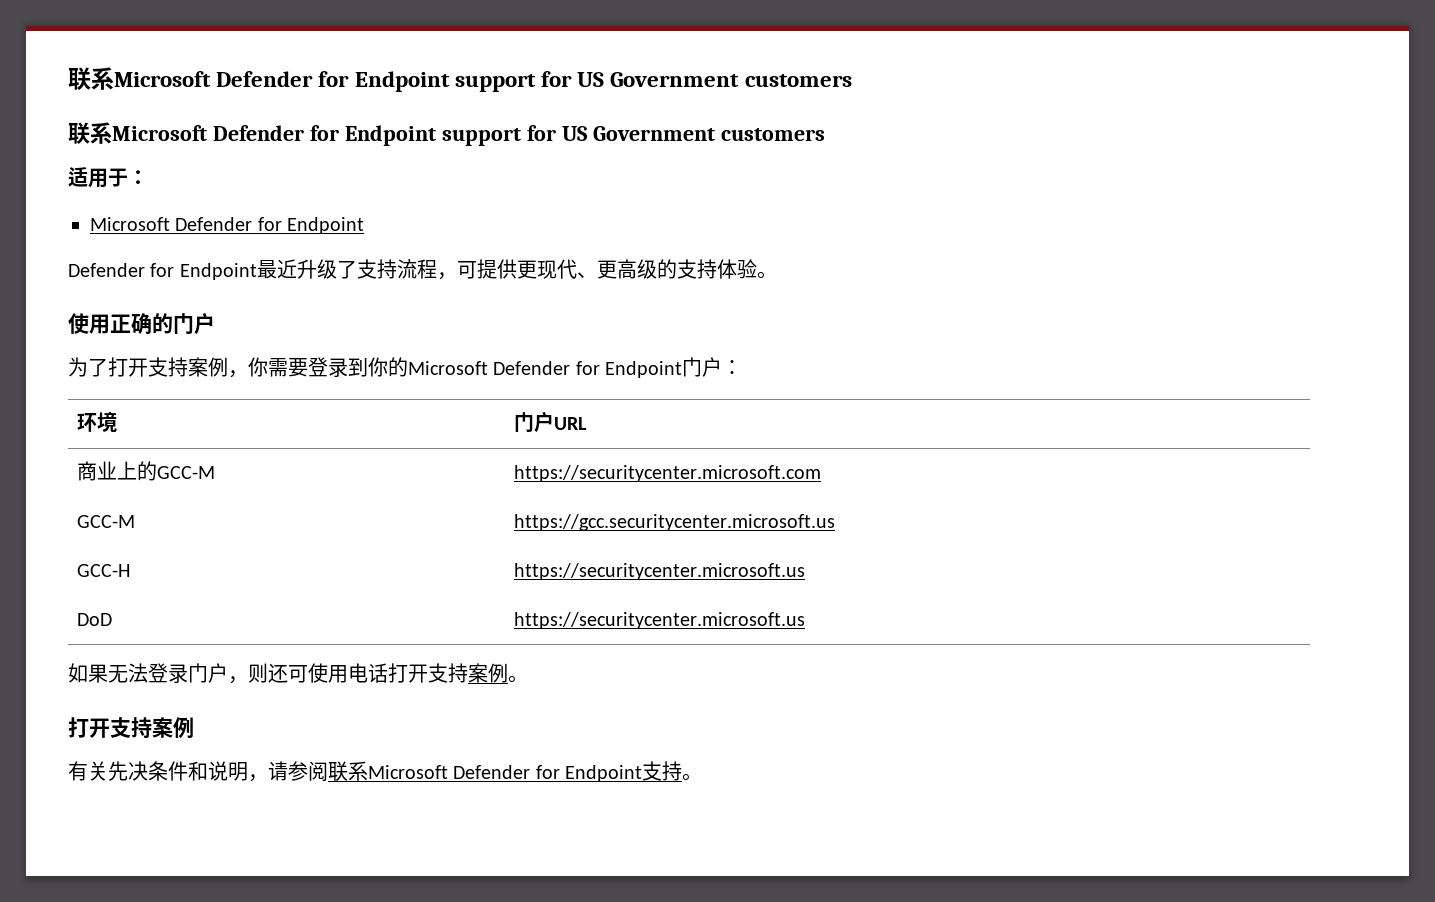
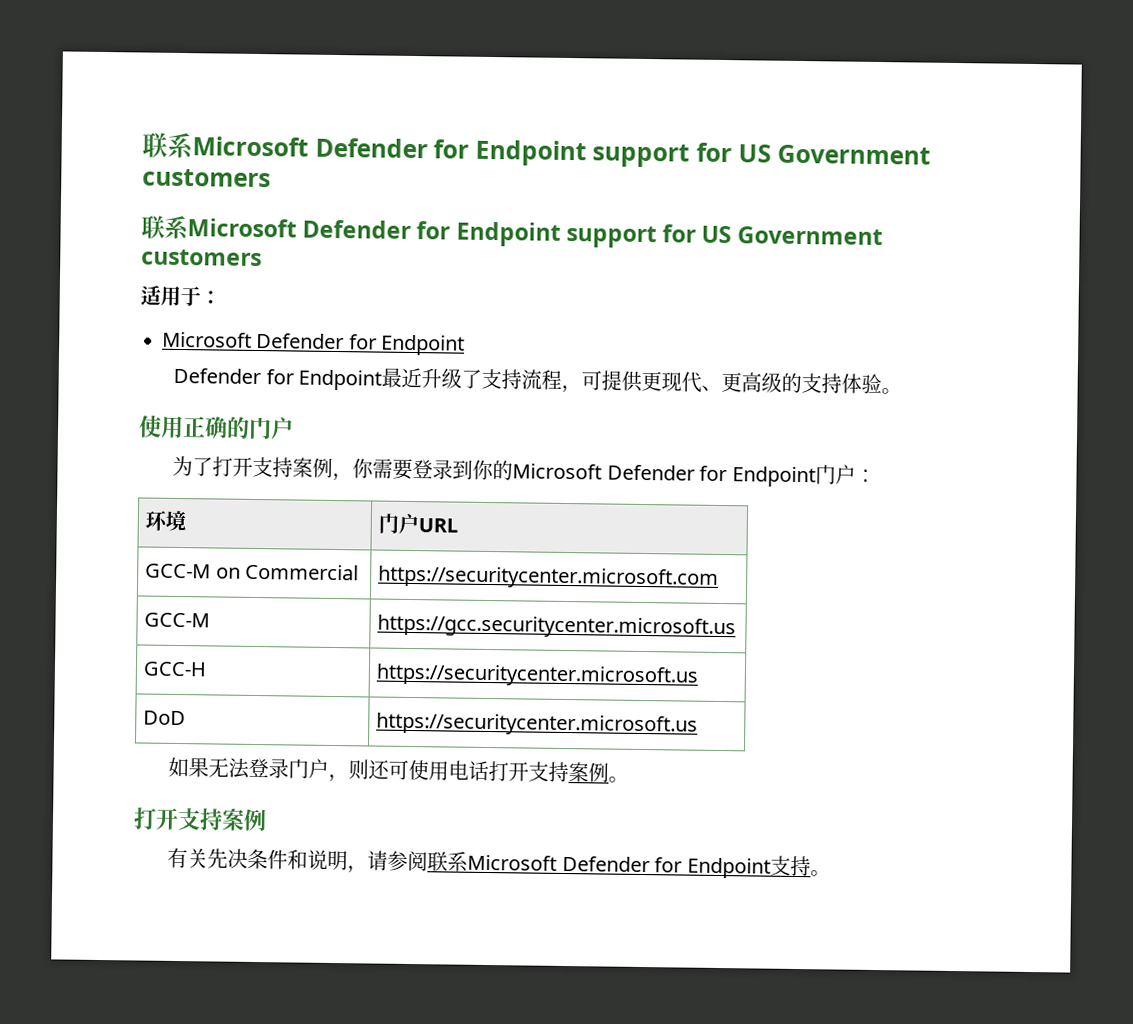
[77,461,216,481] 商业上的GCC-M -> [145,563,360,581] GCC-M on Commercial

